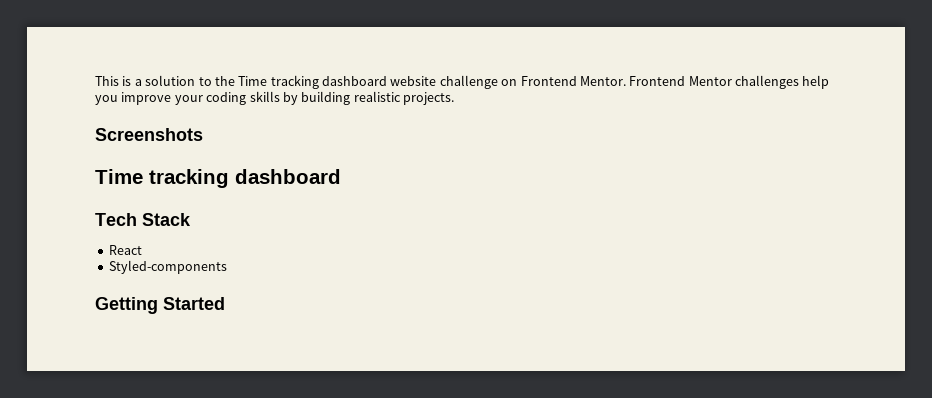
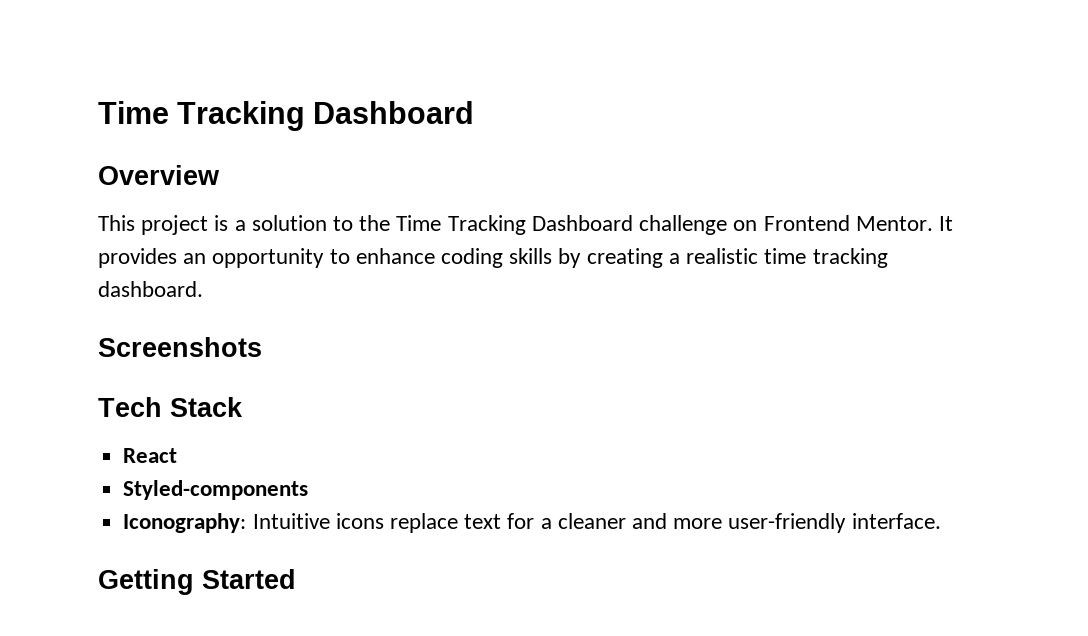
[95,76,119,86] This -> [98,101,475,131] [98,165,220,185] [98,215,209,235] Time Tracking Dashboard // Overview // This project
[270,75,437,89] tracking dashboard website -> [447,215,633,235] Tracking Dashboard
[629,75,830,89] [95,91,454,105] [95,128,203,141] [95,169,341,188] [95,213,191,226] [108,245,142,255] [108,260,227,274] Frontend Mentor challenges help you improve your coding skills by building realistic projects. // Screenshots // Time tracking dashboard // Tech Stack // React // Styled-components -> [938,216,953,231] [98,248,888,268] [98,281,203,297] [98,337,262,357] [98,397,243,417] [123,448,178,463] [123,480,309,500] [123,513,941,533] It provides an opportunity to enhance coding skills by creating a realistic time tracking dashboard. // Screenshots // Tech Stack // React // Styled-components // Iconography: Intuitive icons replace text for a cleaner and more user-friendly interface.

